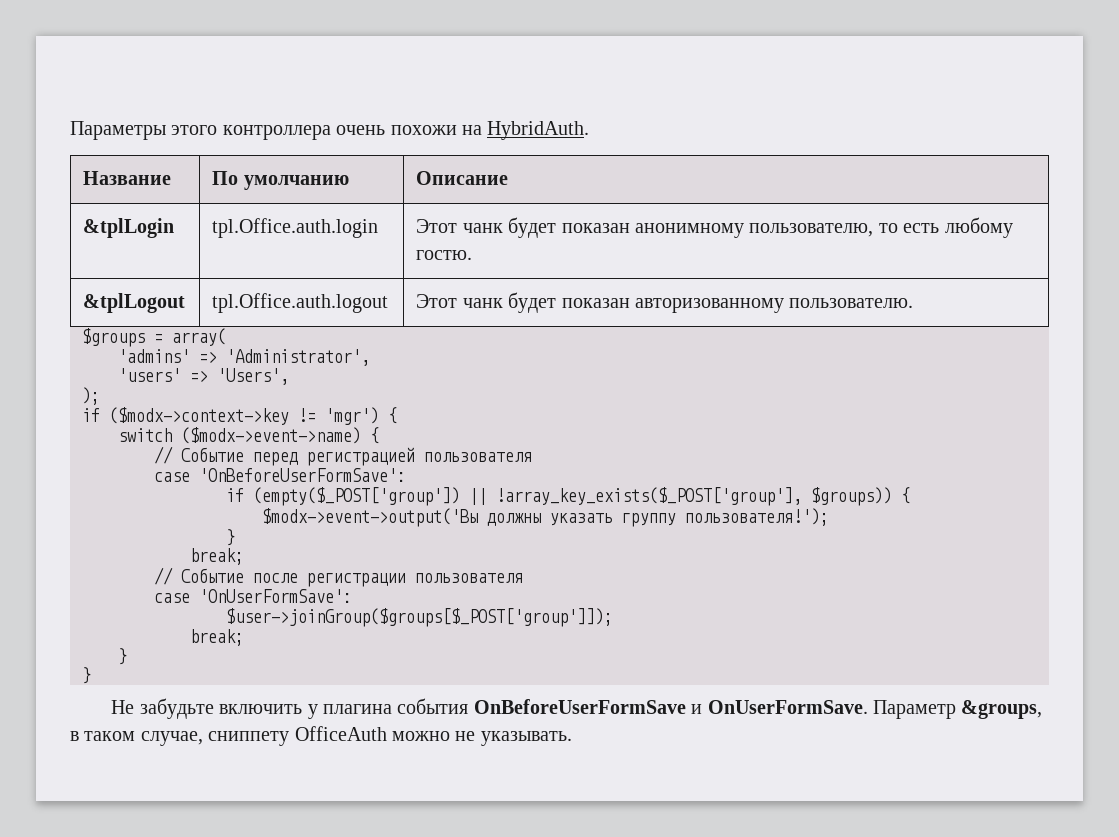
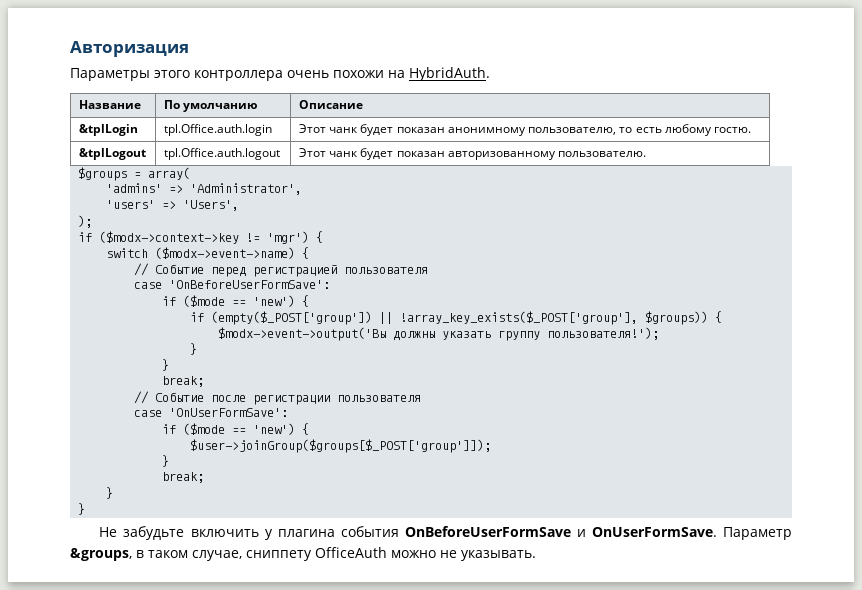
(70, 130) none -> [70,41,189,57] Авторизация //
(406, 475) none -> [162,295,310,307] // if ($mode == 'new') {
(235, 537) none -> [162,359,170,371] // }
(352, 596) none -> [162,423,310,435] // if ($mode == 'new') {
(613, 617) none -> [162,455,170,467] // }

